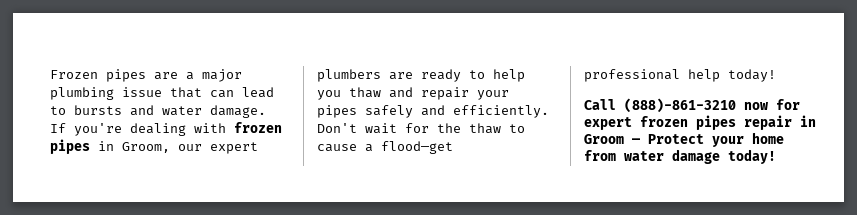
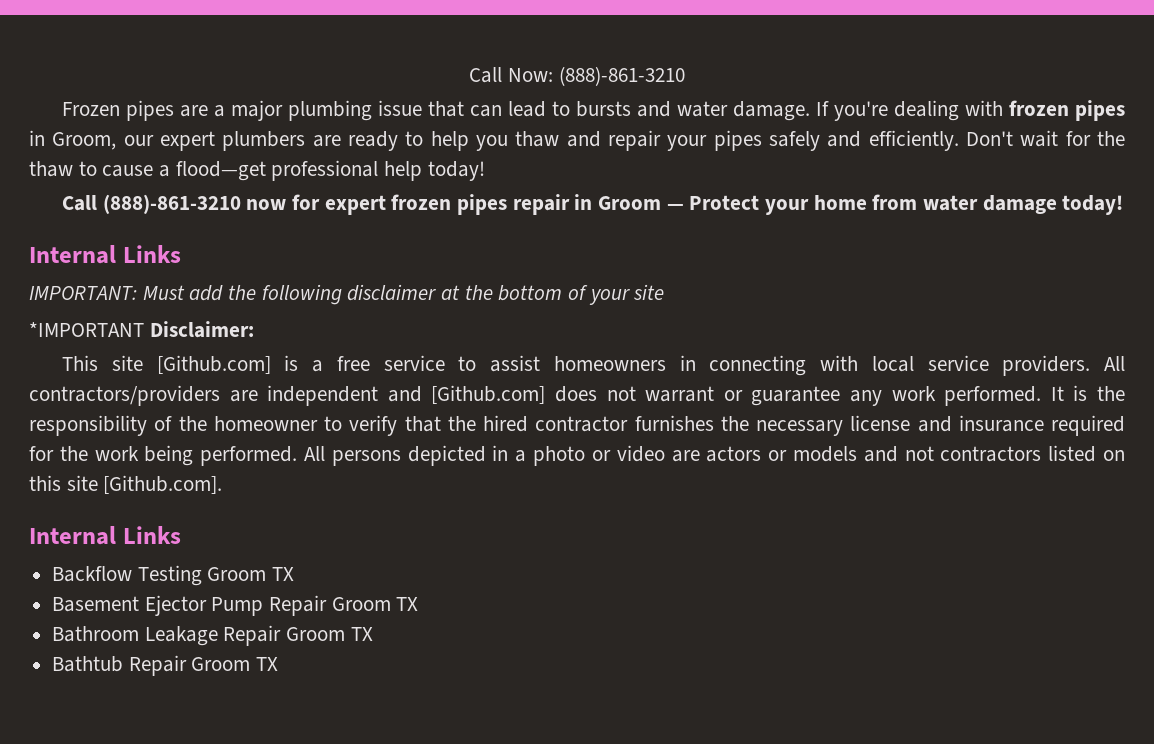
(50, 74) none -> [469,66,685,86] Call Now: (888)-861-3210 //
(776, 156) none -> [29,245,181,264] [29,284,665,305] [29,321,254,338] [62,355,1126,376] [29,385,1125,406] [29,415,1125,436] [29,445,1126,466] [29,475,223,494] [29,526,181,545] [52,565,295,586] [52,595,419,616] [52,625,373,646] [52,655,279,676] // Internal Links // IMPORTANT: Must add the following disclaimer at the bottom of your site // *IMPORTANT Disclaimer: // This site [Github.com] is a free service to assist homeowners in connecting with local service providers. All contractors/providers are independent and [Github.com] does not warrant or guarantee any work performed. It is the responsibility of the homeowner to verify that the hired contractor furnishes the necessary license and insurance required for the work being performed. All persons depicted in a photo or video are actors or models and not contractors listed on this site [Github.com]. // Internal Links // Backflow Testing Groom TX // Basement Ejector Pump Repair Groom TX // Bathroom Leakage Repair Groom TX // Bathtub Repair Groom TX

